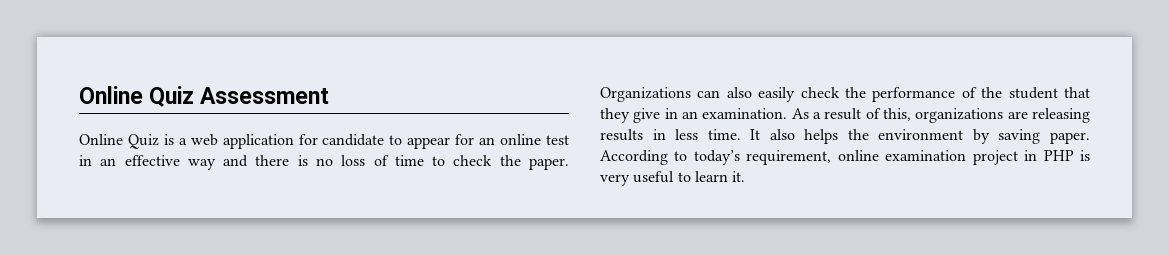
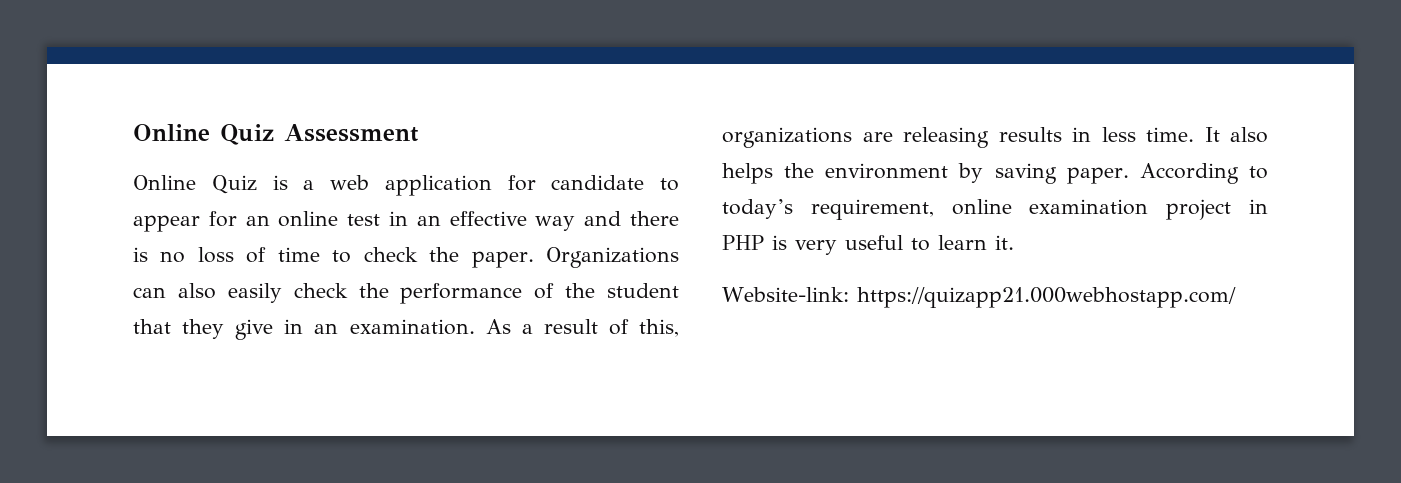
(746, 176) none -> [722,287,1236,308] // Website-link: https://quizapp21.000webhostapp.com/

